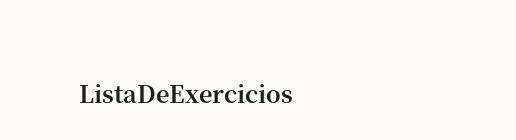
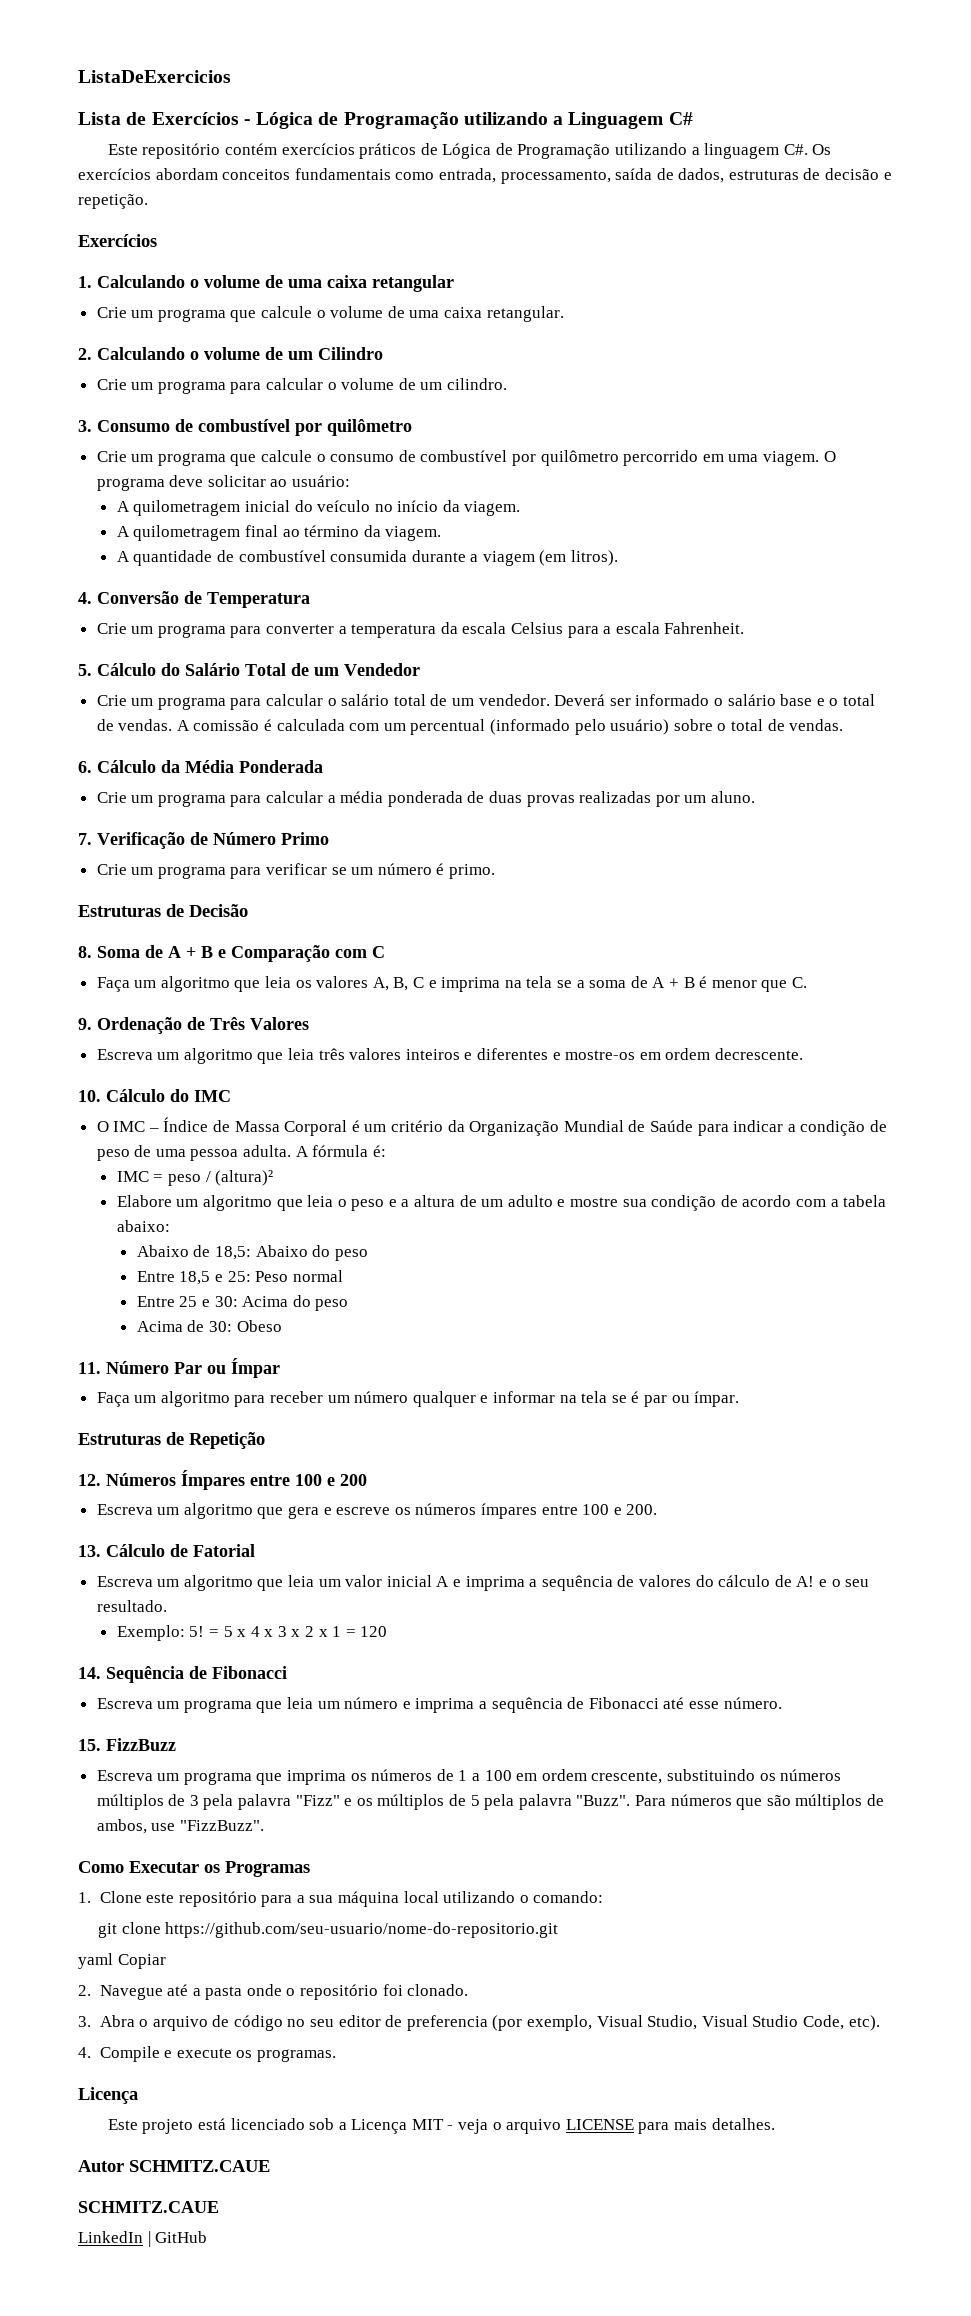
(293, 93) none -> [78,112,693,129] [107,143,832,159] [78,168,892,184] [78,194,148,209] [78,234,157,247] [78,275,454,292] [96,306,564,322] [78,347,383,360] [96,378,508,394] [78,419,412,436] [96,450,836,466] [96,475,351,491] [116,500,521,516] [116,525,442,541] [116,550,619,566] [78,591,310,608] [96,622,745,638] [78,663,420,676] [96,694,875,710] [96,719,844,735] [78,760,323,773] [96,791,755,807] [78,832,329,849] [96,863,496,879] [78,904,248,917] [78,945,385,962] [96,976,807,992] [78,1017,309,1034] [96,1048,803,1064] [78,1089,231,1102] [96,1117,887,1136] [96,1145,386,1161] [116,1170,274,1186] [116,1195,887,1211] [116,1220,170,1232] [136,1245,368,1261] [136,1270,343,1285] [136,1295,349,1311] [136,1320,282,1332] [78,1358,280,1378] [96,1391,740,1407] [78,1432,265,1449] [78,1470,367,1490] [96,1503,658,1519] [78,1544,255,1557] [96,1575,870,1591] [96,1600,167,1612] [116,1625,388,1641] [78,1666,287,1683] [96,1697,782,1713] [78,1738,176,1751] [96,1769,842,1785] [96,1794,884,1810] [96,1819,264,1834] [78,1861,310,1877] [78,1891,604,1907] [98,1922,559,1938] [78,1953,166,1969] [78,1984,469,2000] [78,2015,880,2031] [78,2046,336,2062] [78,2087,138,2104] [107,2118,775,2134] [78,2160,270,2172] [78,2201,219,2213] [78,2231,208,2247] // Lista de Exercícios - Lógica de Programação utilizando a Linguagem C# // Este repositório contém exercícios práticos de Lógica de Programação utilizando a linguagem C#. Os exercícios abordam conceitos fundamentais como entrada, processamento, saída de dados, estruturas de decisão e repetição. // Exercícios // 1. Calculando o volume de uma caixa retangular // Crie um programa que calcule o volume de uma caixa retangular. // 2. Calculando o volume de um Cilindro // Crie um programa para calcular o volume de um cilindro. // 3. Consumo de combustível por quilômetro // Crie um programa que calcule o consumo de combustível por quilômetro percorrido em uma viagem. O programa deve solicitar ao usuário: // A quilometragem inicial do veículo no início da viagem. // A quilometragem final ao término da viagem. // A quantidade de combustível consumida durante a viagem (em litros). // 4. Conversão de Temperatura // Crie um programa para converter a temperatura da escala Celsius para a escala Fahrenheit. // 5. Cálculo do Salário Total de um Vendedor // Crie um programa para calcular o salário total de um vendedor. Deverá ser informado o salário base e o total de vendas. A comissão é calculada com um percentual (informado pelo usuário) sobre o total de vendas. // 6. Cálculo da Média Ponderada // Crie um programa para calcular a média ponderada de duas provas realizadas por um aluno. // 7. Verificação de Número Primo // Crie um programa para verificar se um número é primo. // Estruturas de Decisão // 8. Soma de A + B e Comparação com C // Faça um algoritmo que leia os valores A, B, C e imprima na tela se a soma de A + B é menor que C. // 9. Ordenação de Três Valores // Escreva um algoritmo que leia três valores inteiros e diferentes e mostre-os em ordem decrescente. // 10. Cálculo do IMC // O IMC – Índice de Massa Corporal é um critério da Organização Mundial de Saúde para indicar a condição de peso de uma pessoa adulta. A fórmula é: // IMC = peso / (altura)² // Elabore um algoritmo que leia o peso e a altura de um adulto e mostre sua condição de acordo com a tabela abaixo: // Abaixo de 18,5: Abaixo do peso // Entre 18,5 e 25: Peso normal // Entre 25 e 30: Acima do peso // Acima de 30: Obeso // 11. Número Par ou Ímpar // Faça um algoritmo para receber um número qualquer e informar na tela se é par ou ímpar. // Estruturas de Repetição // 12. Números Ímpares entre 100 e 200 // Escreva um algoritmo que gera e escreve os números ímpares entre 100 e 200. // 13. Cálculo de Fatorial // Escreva um algoritmo que leia um valor inicial A e imprima a sequência de valores do cálculo de A! e o seu resultado. // Exemplo: 5! = 5 x 4 x 3 x 2 x 1 = 120 // 14. Sequência de Fibonacci // Escreva um programa que leia um número e imprima a sequência de Fibonacci até esse número. // 15. FizzBuzz // Escreva um programa que imprima os números de 1 a 100 em ordem crescente, substituindo os números múltiplos de 3 pela palavra "Fizz" e os múltiplos de 5 pela palavra "Buzz". Para números que são múltiplos de ambos, use "FizzBuzz". // Como Executar os Programas // 1. Clone este repositório para a sua máquina local utilizando o comando: // git clone https://github.com/seu-usuario/nome-do-repositorio.git // yaml Copiar // 2. Navegue até a pasta onde o repositório foi clonado. // 3. Abra o arquivo de código no seu editor de preferencia (por exemplo, Visual Studio, Visual Studio Code, etc). // 4. Compile e execute os programas. // Licença // Este projeto está licenciado sob a Licença MIT - veja o arquivo LICENSE para mais detalhes. // Autor SCHMITZ.CAUE // SCHMITZ.CAUE // LinkedIn | GitHub

